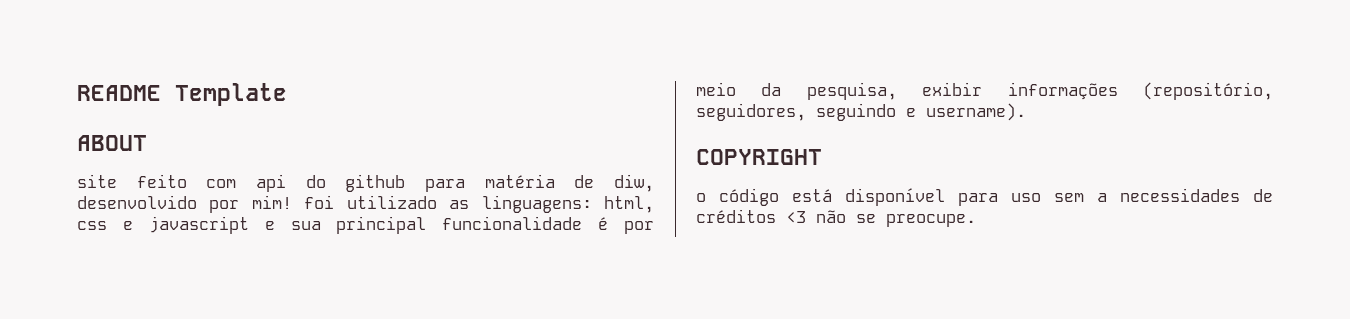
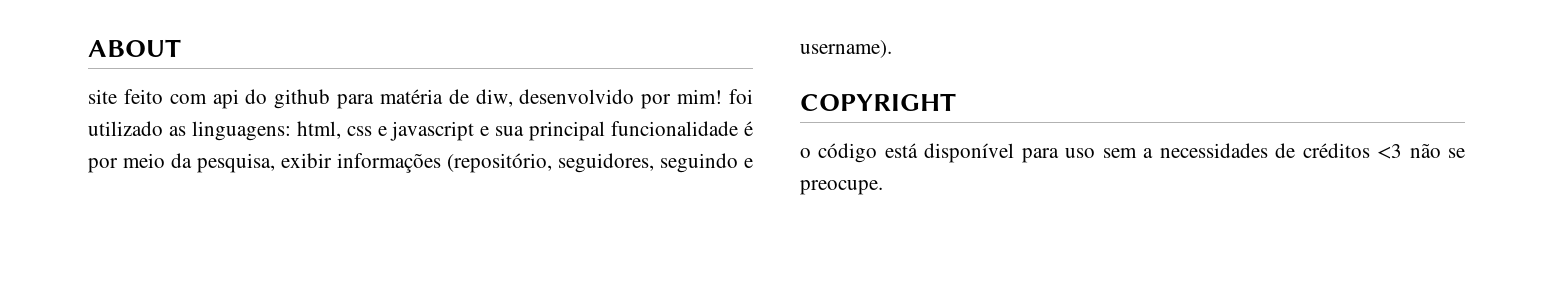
[77,83,287,106] README Template // -> (88, 48) none

